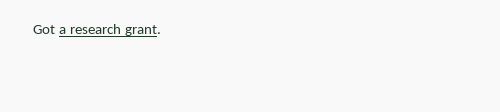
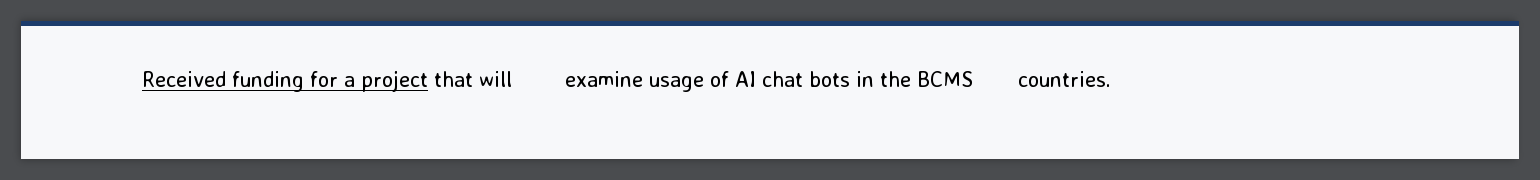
[33,24,161,36] Got a research grant. -> [141,70,1111,92] Received funding for a project that will examine usage of AI chat bots in the BCMS countries.

